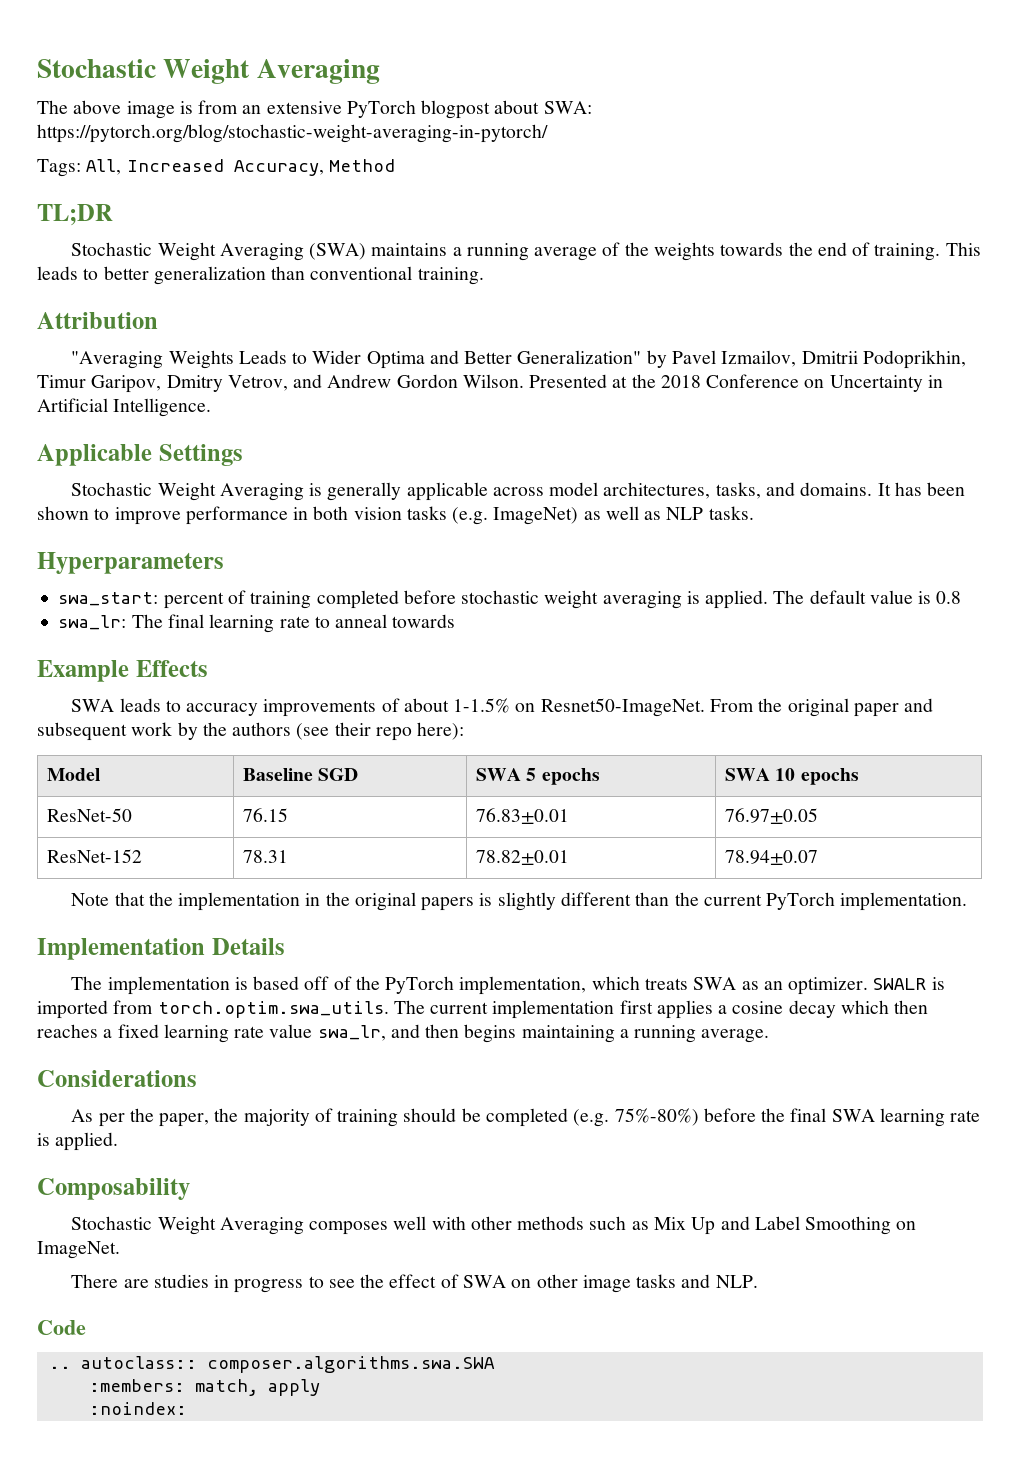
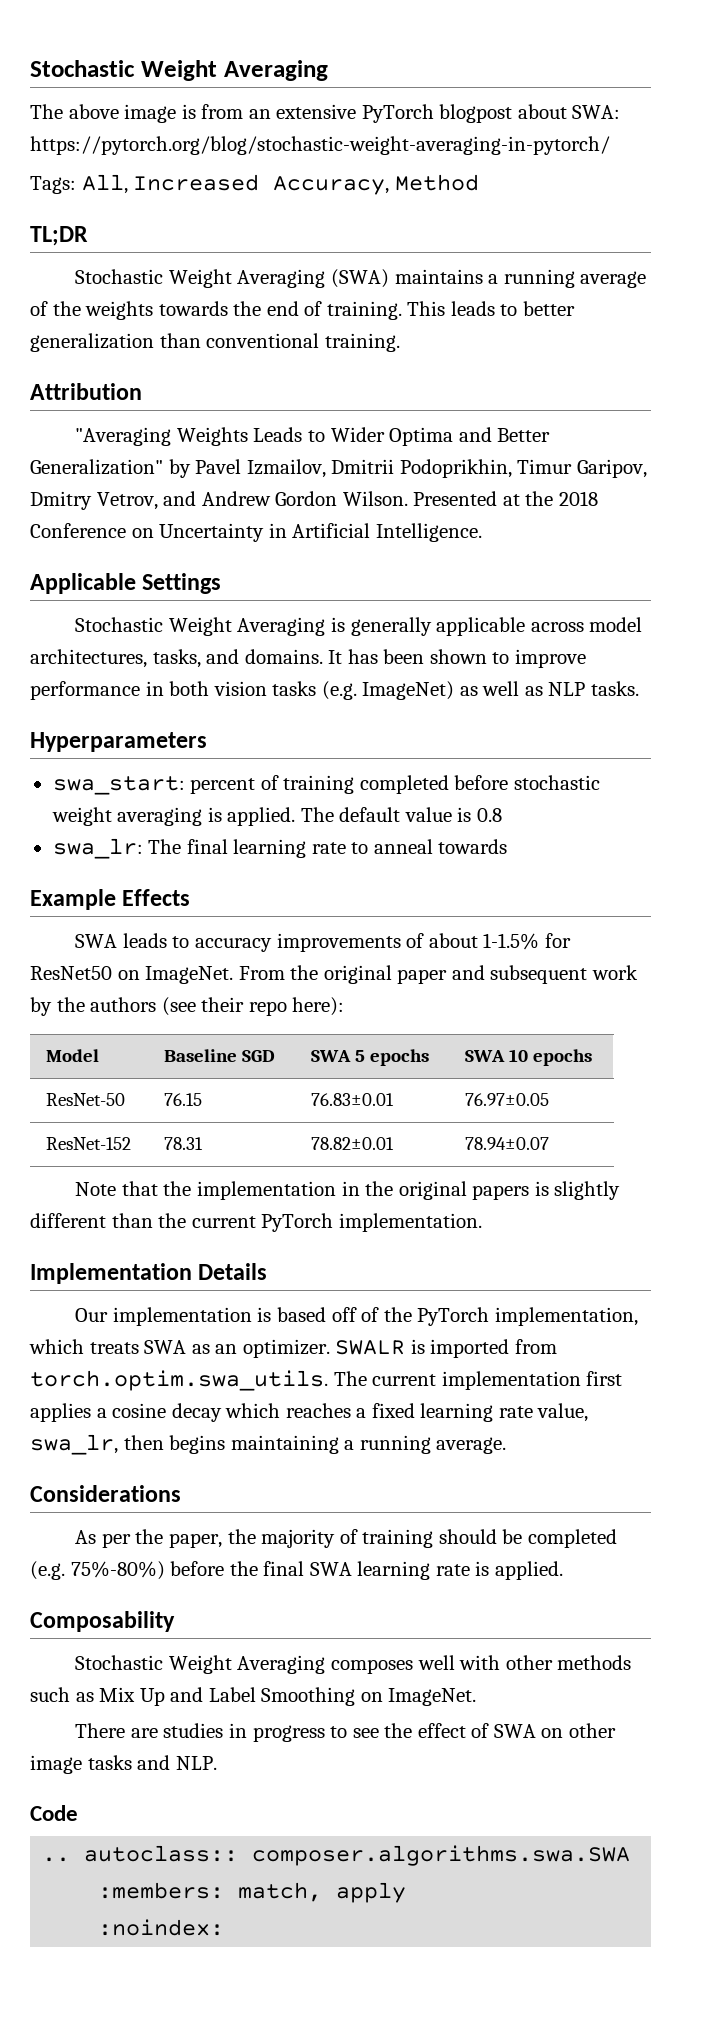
[515,698,705,717] on Resnet50-ImageNet. -> [544,933,571,948] [30,966,234,984] for ResNet50 on ImageNet.
[71,976,103,990] The -> [75,1308,109,1322] Our
[894,1000,929,1014] then -> (281, 1410) none
[269,1024,420,1041] value swa_lr, and -> [537,1403,589,1422] [30,1434,118,1455] value, swa_lr,

